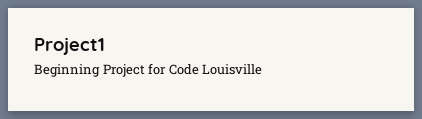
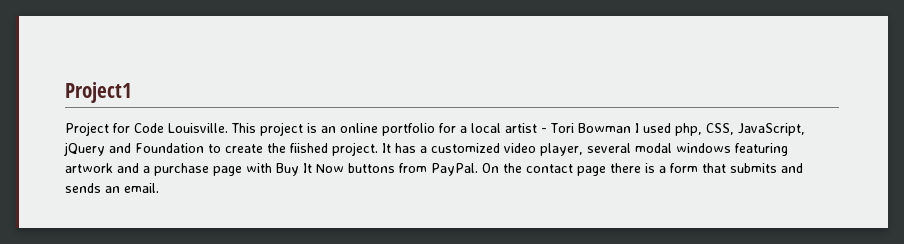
[34,64,100,77] Beginning -> (132, 92) none
[202,64,263,75] Louisville -> [168,122,805,136] [64,142,788,156] [65,163,803,176] [65,183,159,193] Louisville. This project is an online portfolio for a local artist - Tori Bowman I used php, CSS, JavaScript, jQuery and Foundation to create the fiished project. It has a customized video player, several modal windows featuring artwork and a purchase page with Buy It Now buttons from PayPal. On the contact page there is a form that submits and sends an email.

